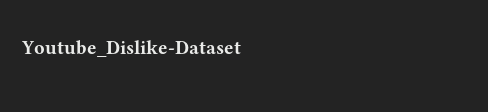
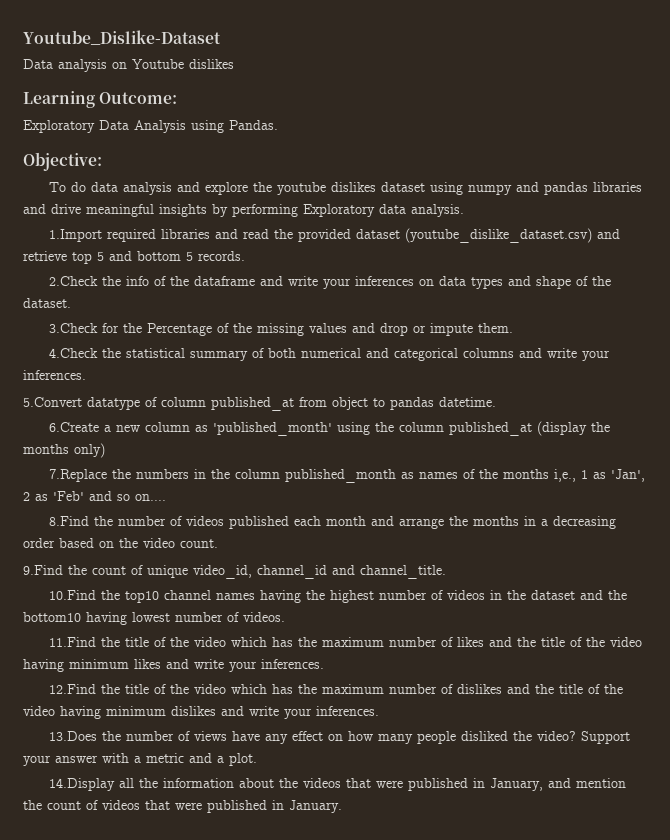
(241, 48) none -> [23,59,234,72] [23,91,178,108] [23,120,278,133] [23,152,102,171] [49,182,643,195] [23,204,464,217] [49,228,621,243] [23,251,245,264] [49,276,612,289] [23,298,71,308] [49,323,514,336] [49,348,611,361] [23,370,86,380] [23,397,496,411] [49,421,611,436] [23,443,105,458] [49,469,646,483] [23,491,166,501] [49,516,617,529] [23,538,218,548] [23,565,446,579] [49,590,628,603] [23,612,285,625] [49,637,643,647] [23,659,324,672] [49,684,624,694] [23,706,379,719] [49,731,631,744] [23,753,257,766] [49,778,627,791] [23,800,342,813] // Data analysis on Youtube dislikes // Learning Outcome: // Exploratory Data Analysis using Pandas. // Objective: // To do data analysis and explore the youtube dislikes dataset using numpy and pandas libraries and drive meaningful insights by performing Exploratory data analysis. // 1.Import required libraries and read the provided dataset (youtube_dislike_dataset.csv) and retrieve top 5 and bottom 5 records. // 2.Check the info of the dataframe and write your inferences on data types and shape of the dataset. // 3.Check for the Percentage of the missing values and drop or impute them. // 4.Check the statistical summary of both numerical and categorical columns and write your inferences. // 5.Convert datatype of column published_at from object to pandas datetime. // 6.Create a new column as 'published_month' using the column published_at (display the months only) // 7.Replace the numbers in the column published_month as names of the months i,e., 1 as 'Jan', 2 as 'Feb' and so on.... // 8.Find the number of videos published each month and arrange the months in a decreasing order based on the video count. // 9.Find the count of unique video_id, channel_id and channel_title. // 10.Find the top10 channel names having the highest number of videos in the dataset and the bottom10 having lowest number of videos. // 11.Find the title of the video which has the maximum number of likes and the title of the video having minimum likes and write your inferences. // 12.Find the title of the video which has the maximum number of dislikes and the title of the video having minimum dislikes and write your inferences. // 13.Does the number of views have any effect on how many people disliked the video? Support your answer with a metric and a plot. // 14.Display all the information about the videos that were published in January, and mention the count of videos that were published in January.

